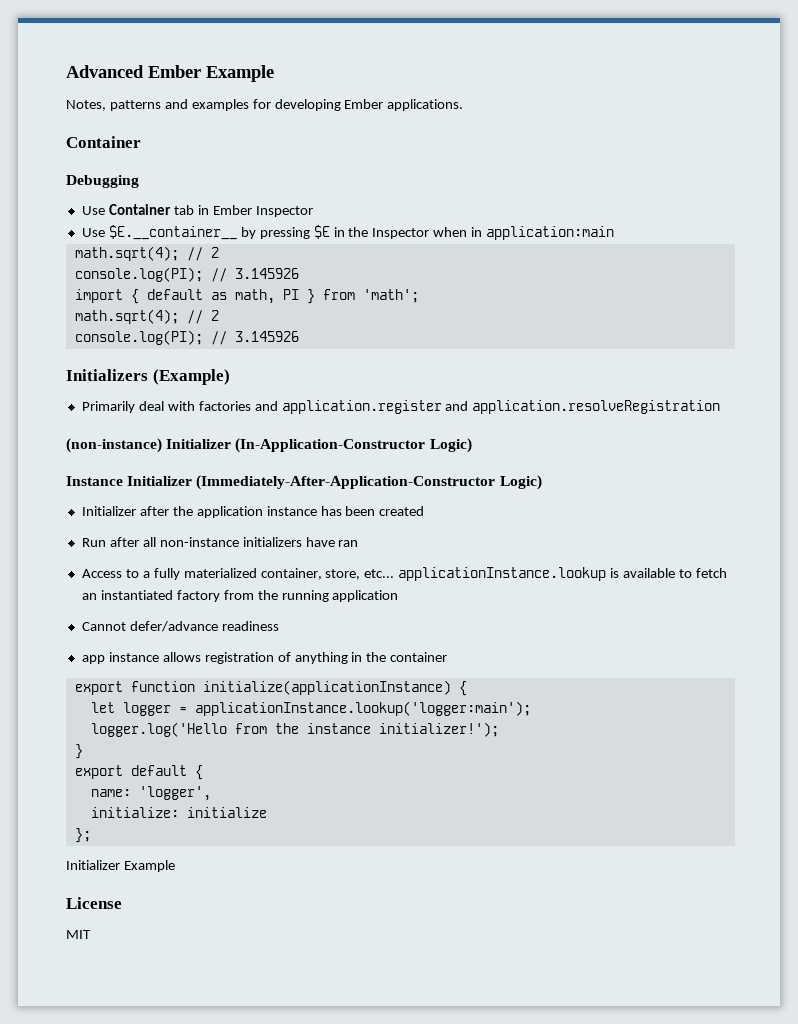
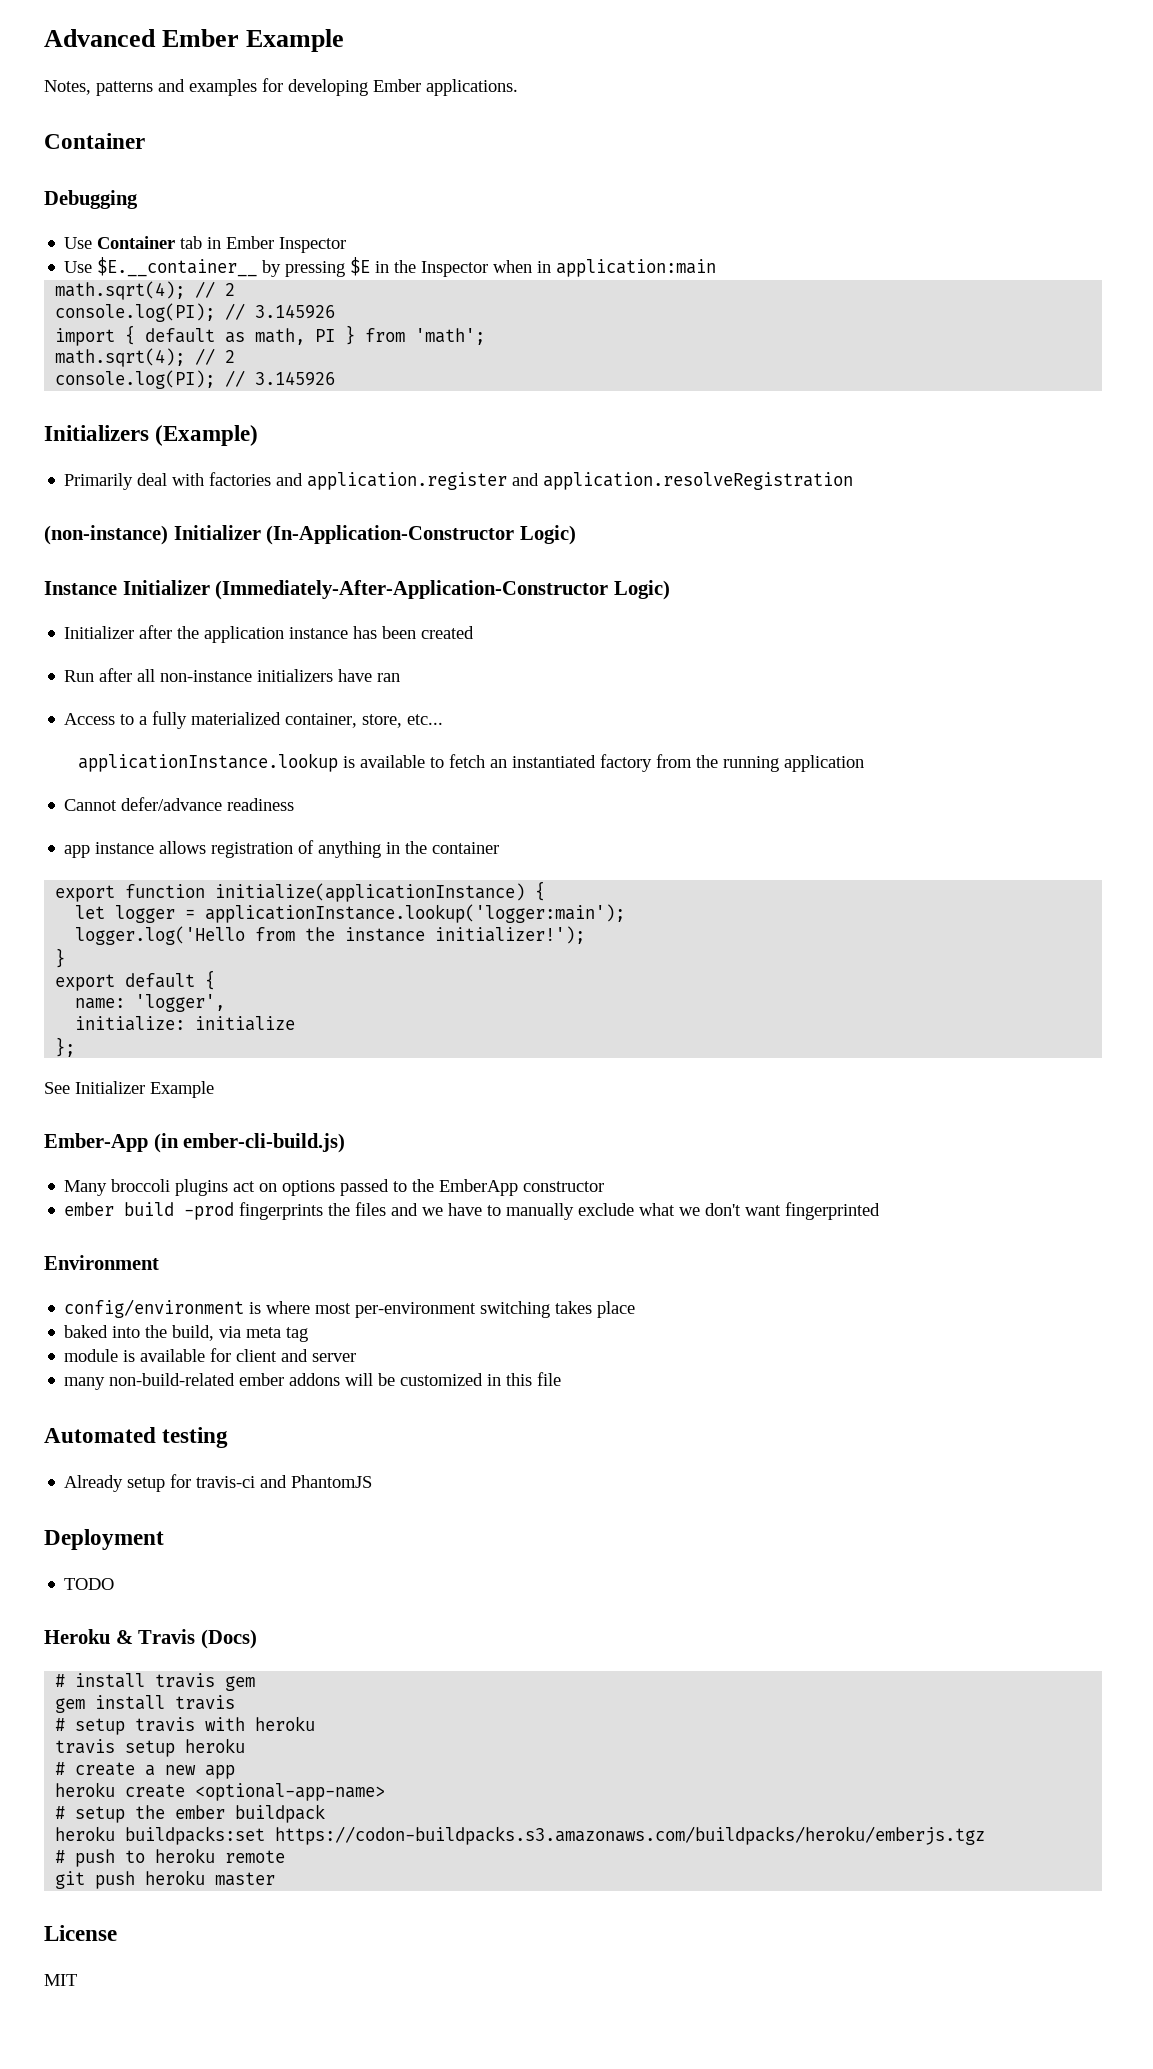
(395, 573) none -> (444, 719) //
(91, 835) none -> [44,1082,70,1094] See
(175, 866) none -> [44,1133,346,1153] [64,1179,605,1196] [64,1202,881,1220] [44,1255,159,1270] [64,1299,636,1318] [64,1325,309,1342] [64,1348,357,1362] [64,1372,562,1390] [44,1427,229,1448] [64,1474,373,1492] [44,1529,164,1550] [64,1578,115,1590] [44,1629,257,1649] [55,1673,256,1691] [55,1695,236,1713] [55,1716,316,1735] [55,1738,246,1757] [55,1762,236,1779] [55,1782,386,1801] [55,1804,326,1823] [55,1826,986,1845] [55,1848,286,1867] [55,1870,276,1889] // Ember-App (in ember-cli-build.js) // Many broccoli plugins act on options passed to the EmberApp constructor // ember build -prod fingerprints the files and we have to manually exclude what we don't want fingerprinted // Environment // config/environment is where most per-environment switching takes place // baked into the build, via meta tag // module is available for client and server // many non-build-related ember addons will be customized in this file // Automated testing // Already setup for travis-ci and PhantomJS // Deployment // TODO // Heroku & Travis (Docs) // # install travis gem // gem install travis // # setup travis with heroku // travis setup heroku // # create a new app // heroku create <optional-app-name> // # setup the ember buildpack // heroku buildpacks:set https://codon-buildpacks.s3.amazonaws.com/buildpacks/heroku/emberjs.tgz // # push to heroku remote // git push heroku master

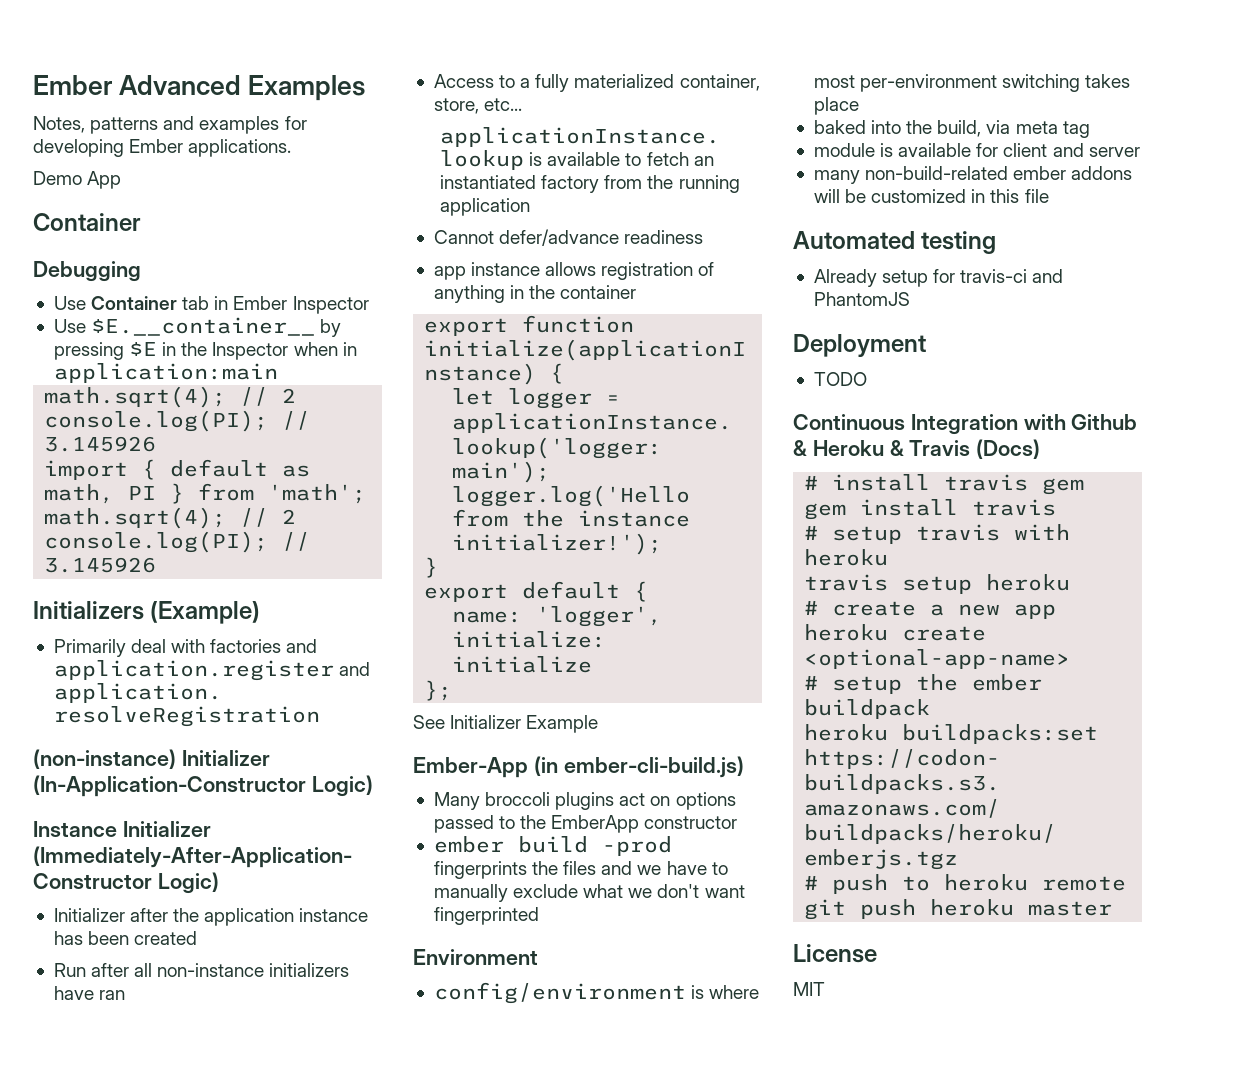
[44,29,345,52] Advanced Ember Example -> [33,75,366,101] Ember Advanced Examples
(518, 87) none -> [33,171,122,189] // Demo App
(115, 1584) none -> [793,414,1138,435] [793,440,807,456] Continuous Integration with Github &

